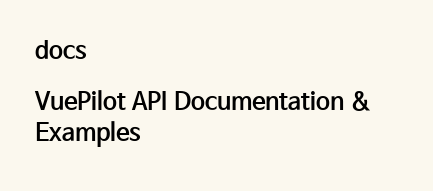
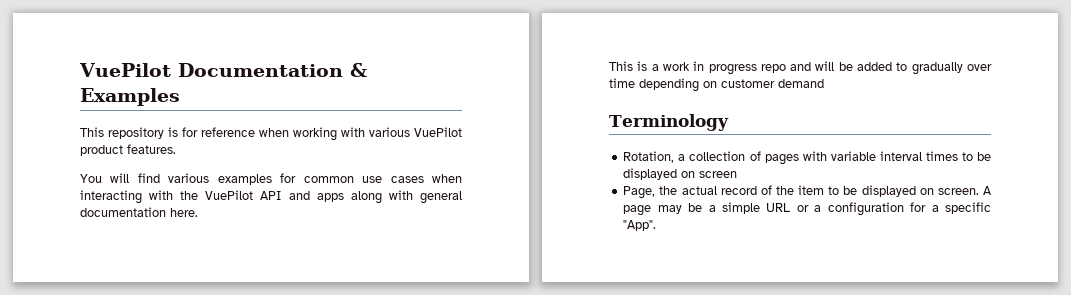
[35,40,87,60] [34,90,168,110] docs // VuePilot API -> [79,63,171,77] VuePilot
(141, 134) none -> [80,127,462,141] [80,144,176,156] [80,173,463,185] [80,190,462,204] [80,207,198,217] [609,61,993,75] [609,78,824,92] [609,114,729,131] [623,151,991,165] [623,168,738,180] [623,185,992,199] [623,202,991,216] [623,220,657,231] // This repository is for reference when working with various VuePilot product features. // You will find various examples for common use cases when interacting with the VuePilot API and apps along with general documentation here. // This is a work in progress repo and will be added to gradually over time depending on customer demand // Terminology // Rotation, a collection of pages with variable interval times to be displayed on screen // Page, the actual record of the item to be displayed on screen. A page may be a simple URL or a configuration for a specific "App".

